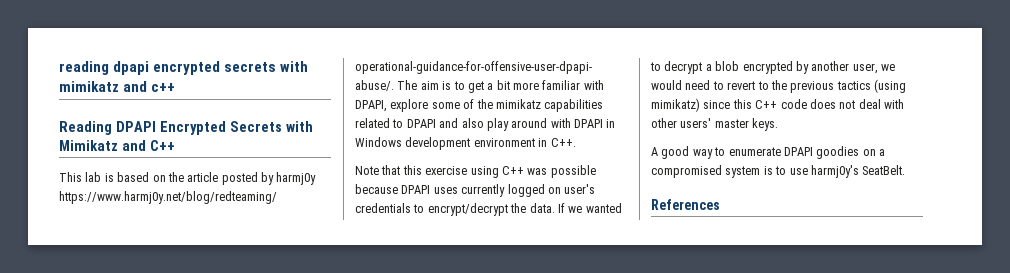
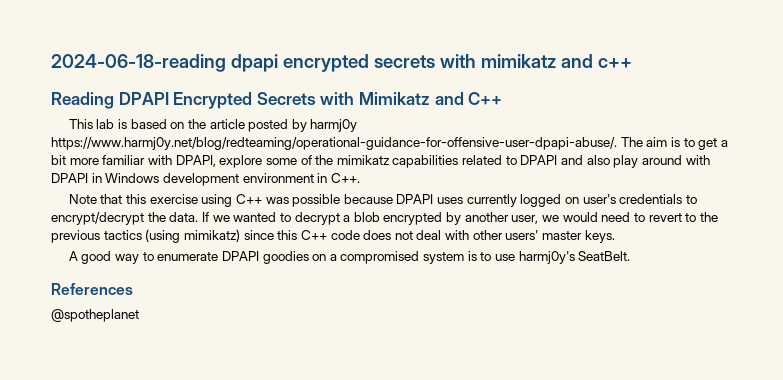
[59,61,109,75] reading -> [51,54,226,72] 2024-06-18-reading
(720, 204) none -> [51,309,139,322] // @spotheplanet

